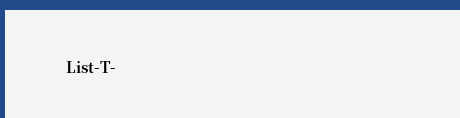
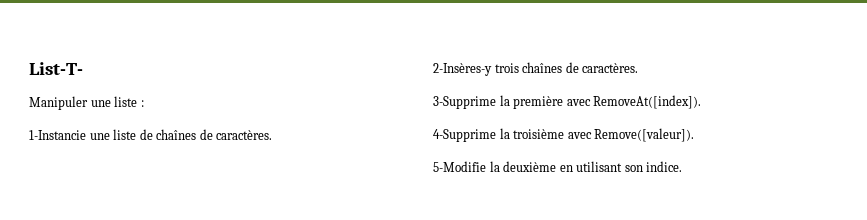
(116, 67) none -> [29,96,144,110] [29,129,273,140] [433,62,639,76] [433,95,702,109] [433,128,695,142] [433,161,683,172] // Manipuler une liste : // 1-Instancie une liste de chaînes de caractères. // 2-Insères-y trois chaînes de caractères. // 3-Supprime la première avec RemoveAt([index]). // 4-Supprime la troisième avec Remove([valeur]). // 5-Modifie la deuxième en utilisant son indice.

